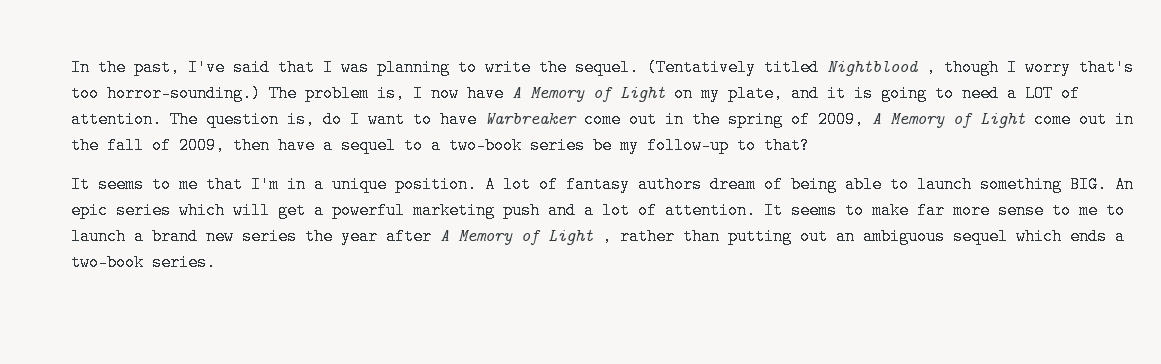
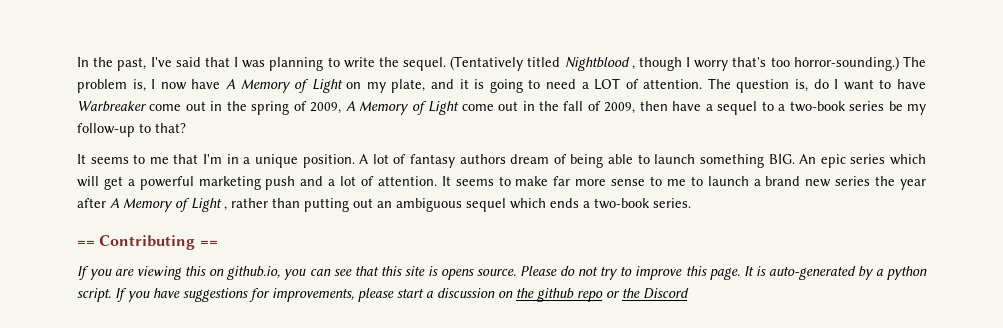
(216, 262) none -> [77,235,218,250] [77,266,928,280] [77,288,689,302] // == Contributing == // If you are viewing this on github.io, you can see that this site is opens source. Please do not try to improve this page. It is auto-generated by a python script. If you have suggestions for improvements, please start a discussion on the github repo or the Discord

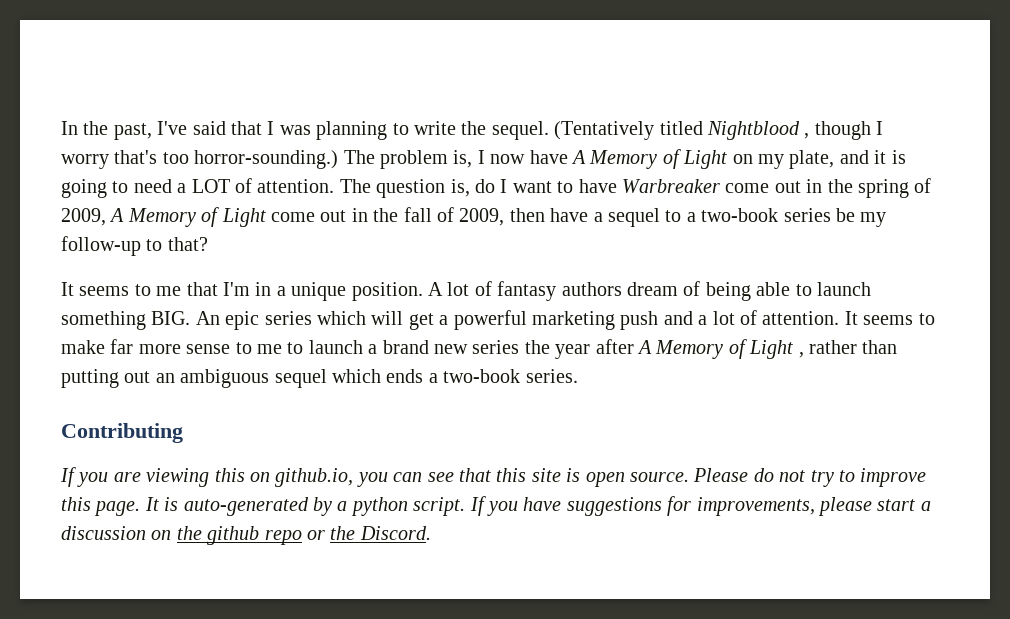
[77,240,95,246] == -> (578, 376) none
[199,240,218,246] == -> (183, 433) none
[440,269,474,280] opens -> [585,472,625,487] open
[643,288,689,299] Discord -> [359,526,431,540] Discord.

